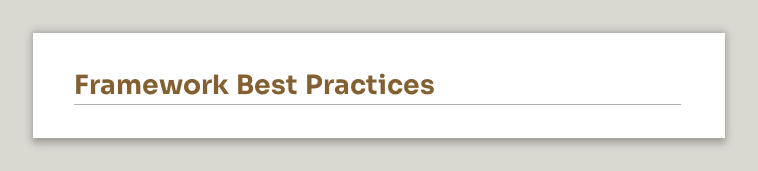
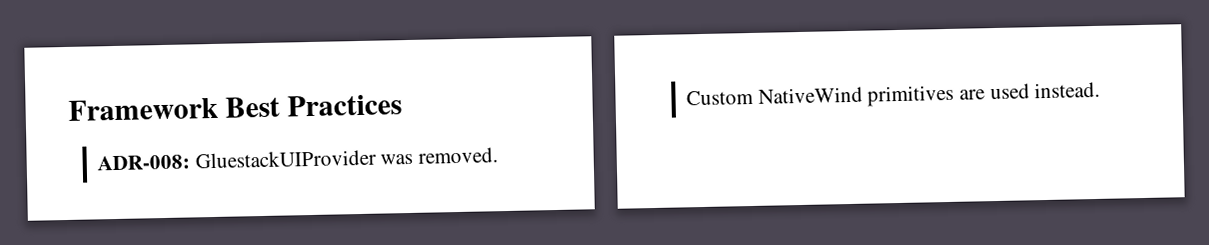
(436, 84) none -> [97,147,499,171] [686,81,1101,107] // ADR-008: GluestackUIProvider was removed. Custom NativeWind primitives are used instead.

